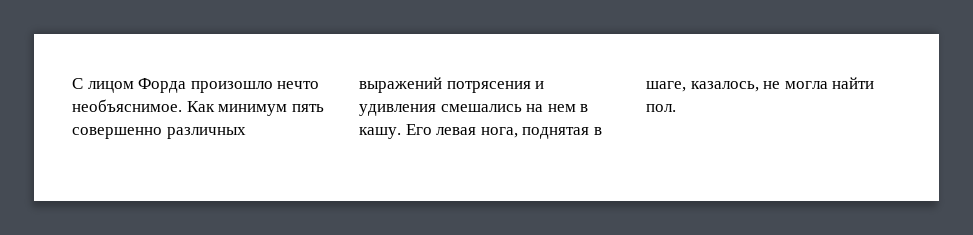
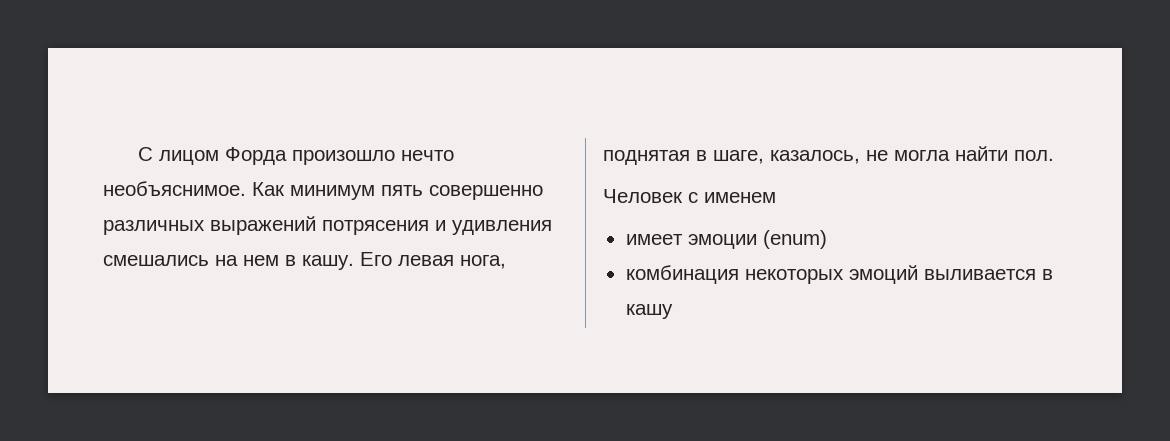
(676, 108) none -> [603,189,776,203] [625,230,827,249] [625,265,1053,284] [625,304,673,319] // Человек с именем // имеет эмоции (enum) // комбинация некоторых эмоций выливается в кашу

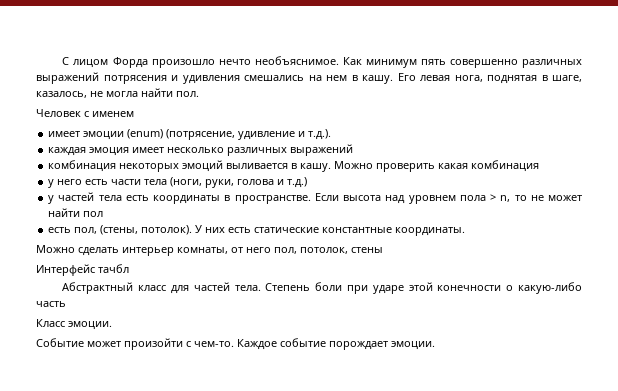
(827, 239) none -> [166,129,332,140] [48,144,354,156] (потрясение, удивление и т.д.). // каждая эмоция имеет несколько различных выражений
[625,304,673,319] кашу -> [300,160,540,172] [48,177,308,188] [48,192,582,204] [48,208,104,217] [48,225,466,236] [36,245,383,256] [36,264,129,276] [62,282,582,294] [36,301,66,307] [36,319,112,330] [36,338,435,350] кашу. Можно проверить какая комбинация // у него есть части тела (ноги, руки, голова и т.д.) // у частей тела есть координаты в пространстве. Если высота над уровнем пола > n, то не может найти пол // есть пол, (стены, потолок). У них есть статические константные координаты. // Можно сделать интерьер комнаты, от него пол, потолок, стены // Интерфейс тачбл // Абстрактный класс для частей тела. Степень боли при ударе этой конечности о какую-либо часть // Класс эмоции. // Событие может произойти с чем-то. Каждое событие порождает эмоции.

